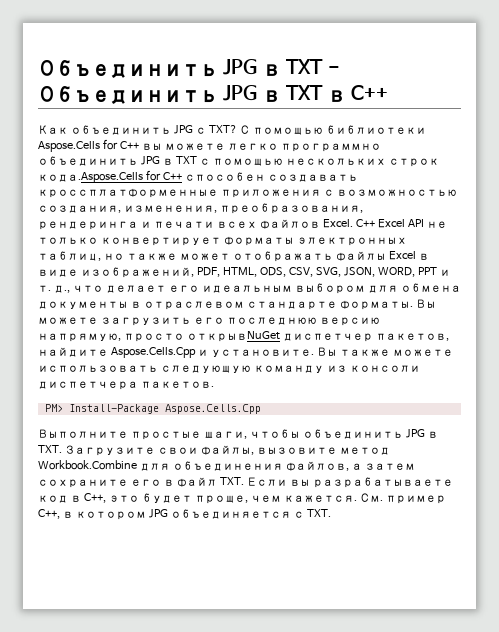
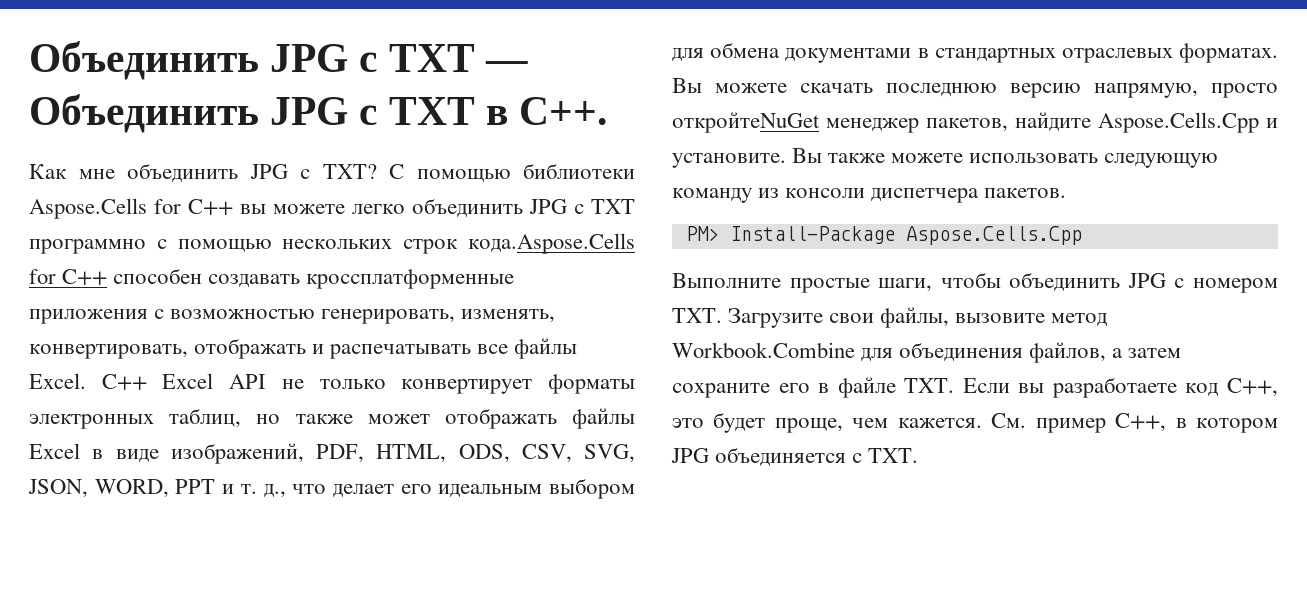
[38,59,340,78] [38,85,281,104] Объединить JPG в TXT - Объединить JPG в -> [29,41,528,80] [29,94,378,133] Объединить JPG с TXT — Объединить JPG с
[351,85,388,100] C++ -> [519,97,608,125] C++.
(68, 129) none -> [78,169,115,179] мне
[280,143,381,152] [38,156,197,166] программно объединить JPG в TXT -> [412,198,635,218] [29,239,146,254] объединить JPG с TXT программно
[38,203,363,214] [38,219,320,230] создания, изменения, преобразования, рендеринга и печати всех файлов -> [321,309,556,324] [29,338,578,359] генерировать, изменять, конвертировать, отображать и распечатывать все файлы
[38,299,436,310] [38,317,224,326] документы в отраслевом стандарте форматы. Вы можете загрузить его -> [785,43,1278,63] [672,78,873,93] документами в стандартных отраслевых форматах. Вы можете скачать
[186,331,373,342] открывNuGet диспетчер -> [672,112,919,133] откройтеNuGet менеджер
[427,431,438,438] в -> [1174,278,1278,293] с номером
[176,477,217,487] файл -> [837,377,896,398] файле
[312,477,453,488] [38,495,81,503] разрабатываете код в -> [1051,377,1219,398] разработаете код

